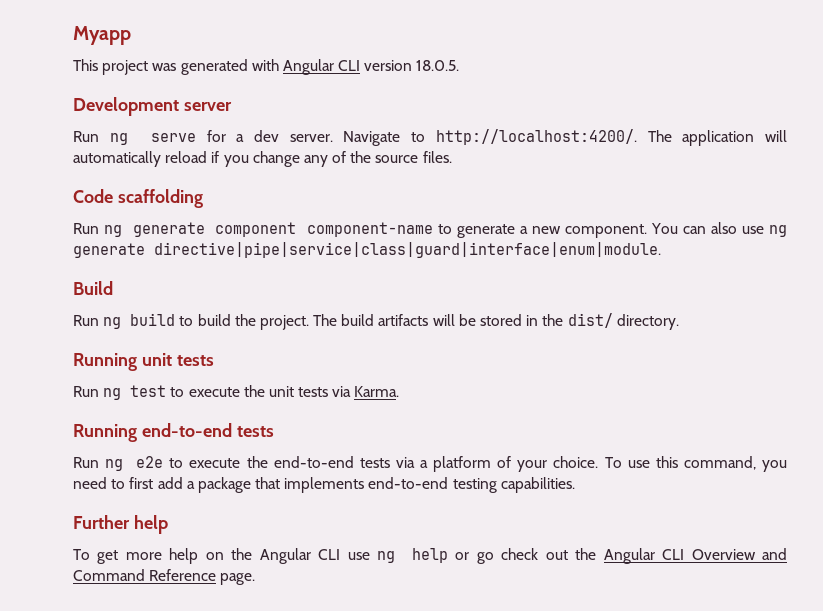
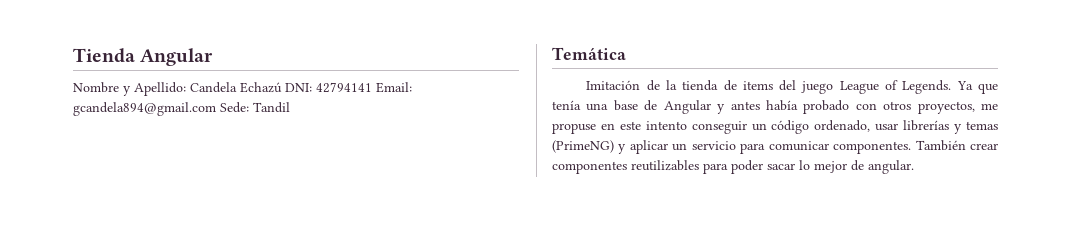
[73,26,131,45] [73,59,460,75] [73,97,232,116] [73,129,787,146] [73,151,452,167] [73,189,203,208] [73,222,787,238] [73,242,661,258] [73,281,113,295] [73,313,679,330] [73,353,214,371] [73,385,400,400] [73,423,274,442] [73,456,788,472] [73,477,575,493] [73,515,168,534] [73,548,787,564] [73,569,256,585] Myapp // This project was generated with Angular CLI version 18.0.5. // Development server // Run ng serve for a dev server. Navigate to http://localhost:4200/. The application will automatically reload if you change any of the source files. // Code scaffolding // Run ng generate component component-name to generate a new component. You can also use ng generate directive|pipe|service|class|guard|interface|enum|module. // Build // Run ng build to build the project. The build artifacts will be stored in the dist/ directory. // Running unit tests // Run ng test to execute the unit tests via Karma. // Running end-to-end tests // Run ng e2e to execute the end-to-end tests via a platform of your choice. To use this command, you need to first add a package that implements end-to-end testing capabilities. // Further help // To get more help on the Angular CLI use ng help or go check out the Angular CLI Overview and Command Reference page. -> [73,48,214,66] [73,82,412,96] [73,102,290,116] [552,47,626,60] [586,80,998,94] [552,100,998,114] [552,120,999,134] [552,140,998,154] [552,160,914,174] Tienda Angular // Nombre y Apellido: Candela Echazú DNI: 42794141 Email: gcandela894@gmail.com Sede: Tandil // Temática // Imitación de la tienda de items del juego League of Legends. Ya que tenía una base de Angular y antes había probado con otros proyectos, me propuse en este intento conseguir un código ordenado, usar librerías y temas (PrimeNG) y aplicar un servicio para comunicar componentes. También crear componentes reutilizables para poder sacar lo mejor de angular.

